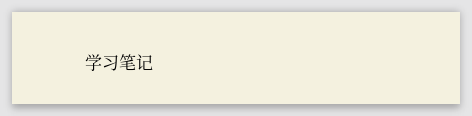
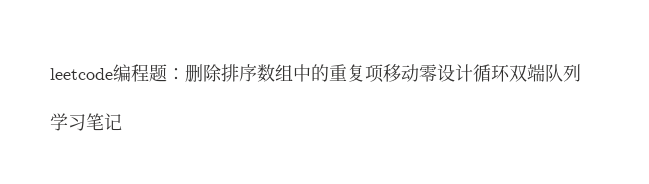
(85, 62) none -> [50,64,581,83] leetcode编程题：删除排序数组中的重复项移动零设计循环双端队列 //

